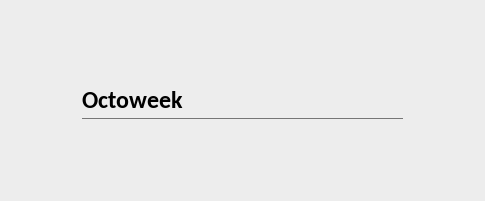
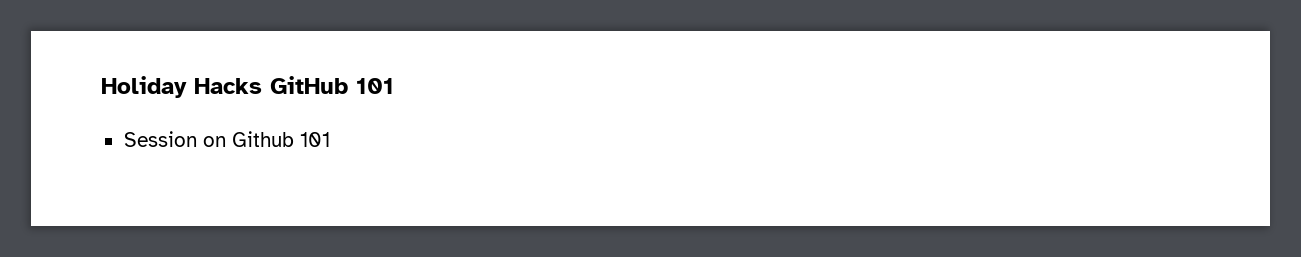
[82,91,183,108] Octoweek -> [101,76,394,98] [123,131,330,147] Holiday Hacks GitHub 101 // Session on Github 101

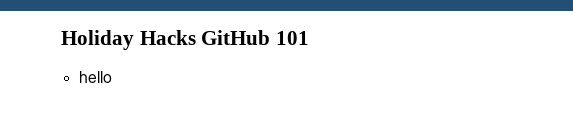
[123,131,330,147] Session on Github 101 -> [78,71,112,83] hello

